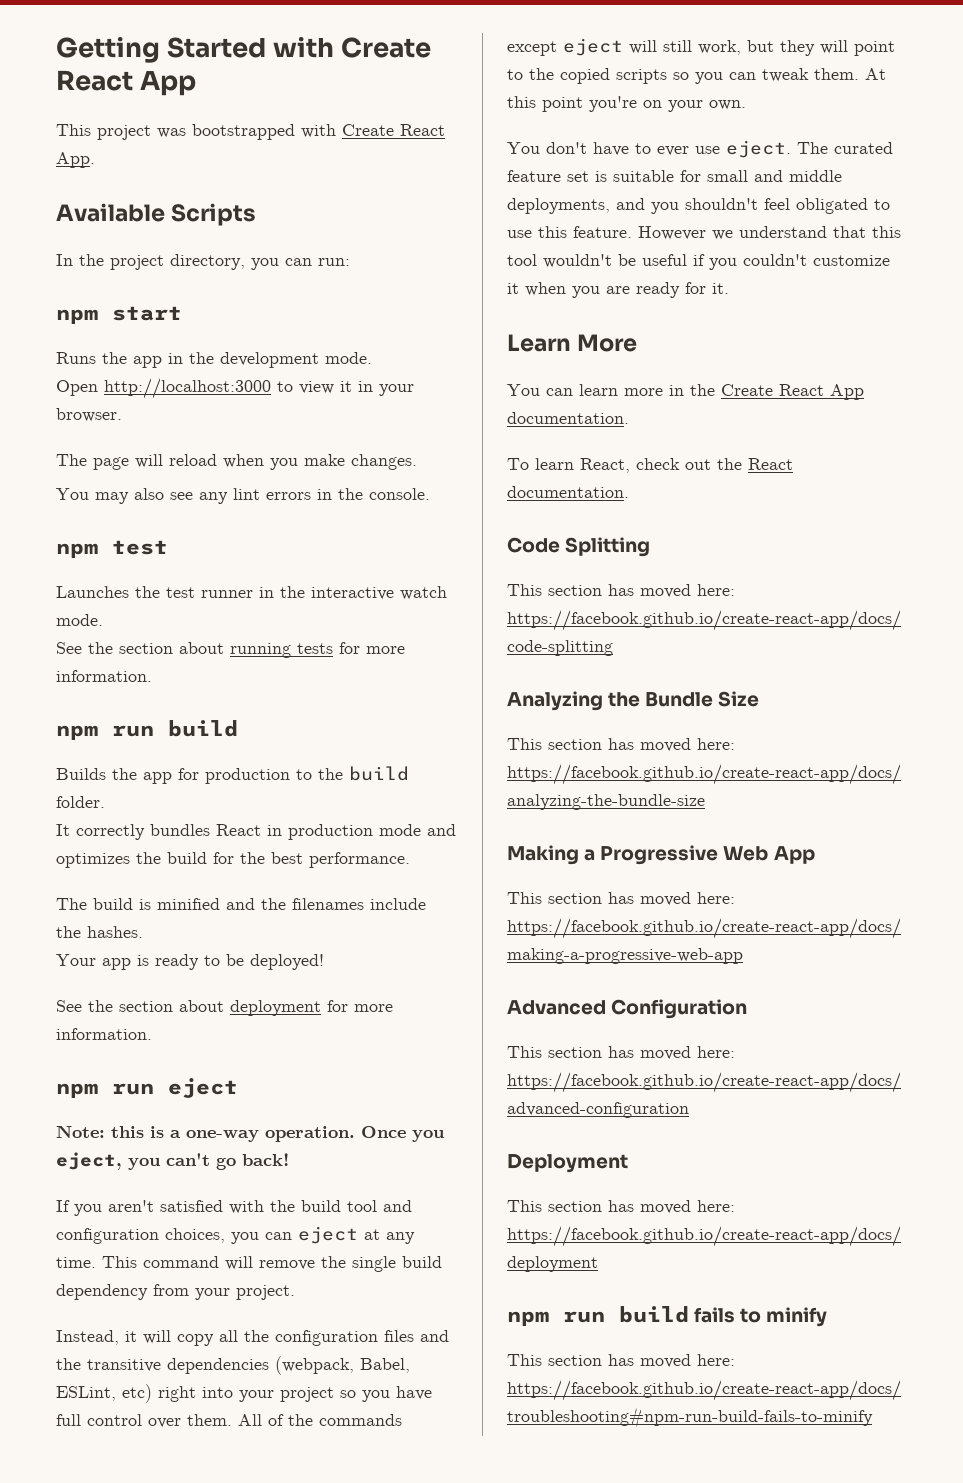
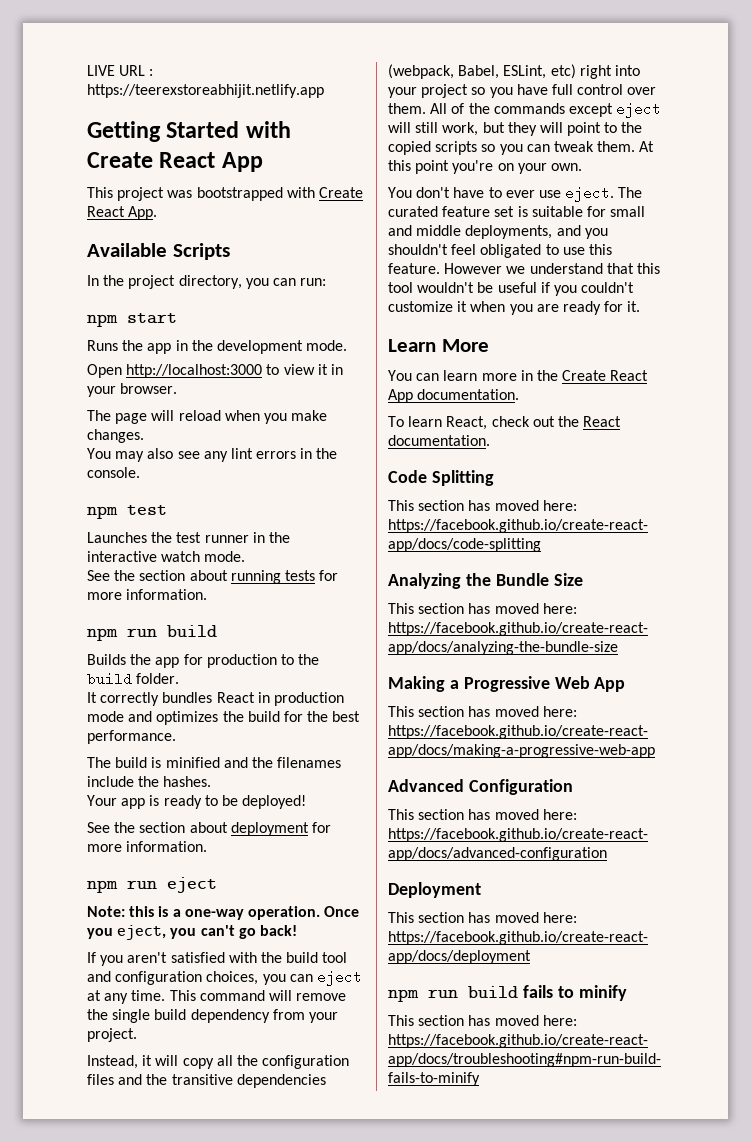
(56, 50) none -> [87,65,154,76] [87,84,324,98] LIVE URL : https://teerexstoreabhijit.netlify.app //

